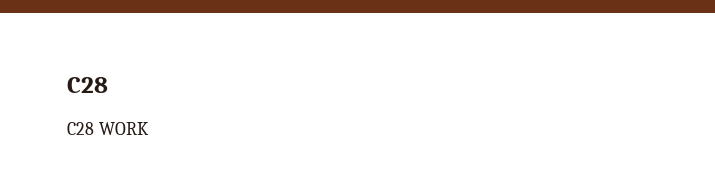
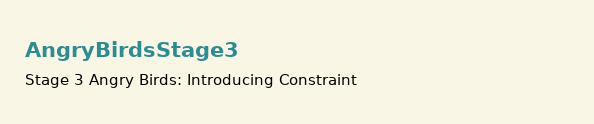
[67,77,108,93] [67,122,149,135] C28 // C28 WORK -> [25,41,239,61] [25,74,357,88] AngryBirdsStage3 // Stage 3 Angry Birds: Introducing Constraint

